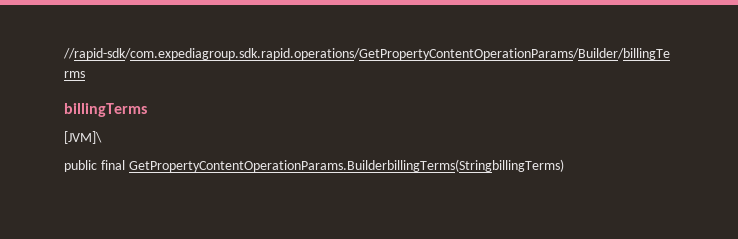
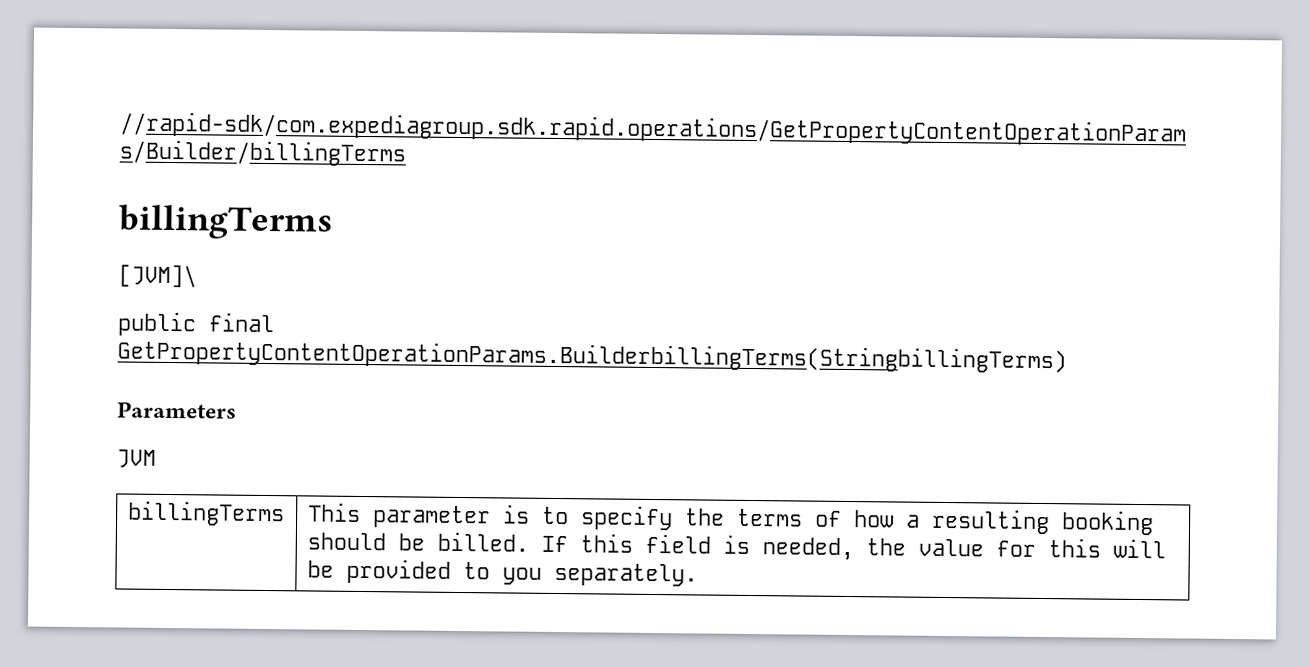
(564, 165) none -> [117,401,237,419] [116,449,156,468] [127,500,285,527] [307,502,1154,536] [306,531,1166,561] [306,558,698,587] // Parameters // JVM // billingTerms | This parameter is to specify the terms of how a resulting booking should be billed. If this field is needed, the value for this will be provided to you separately.

